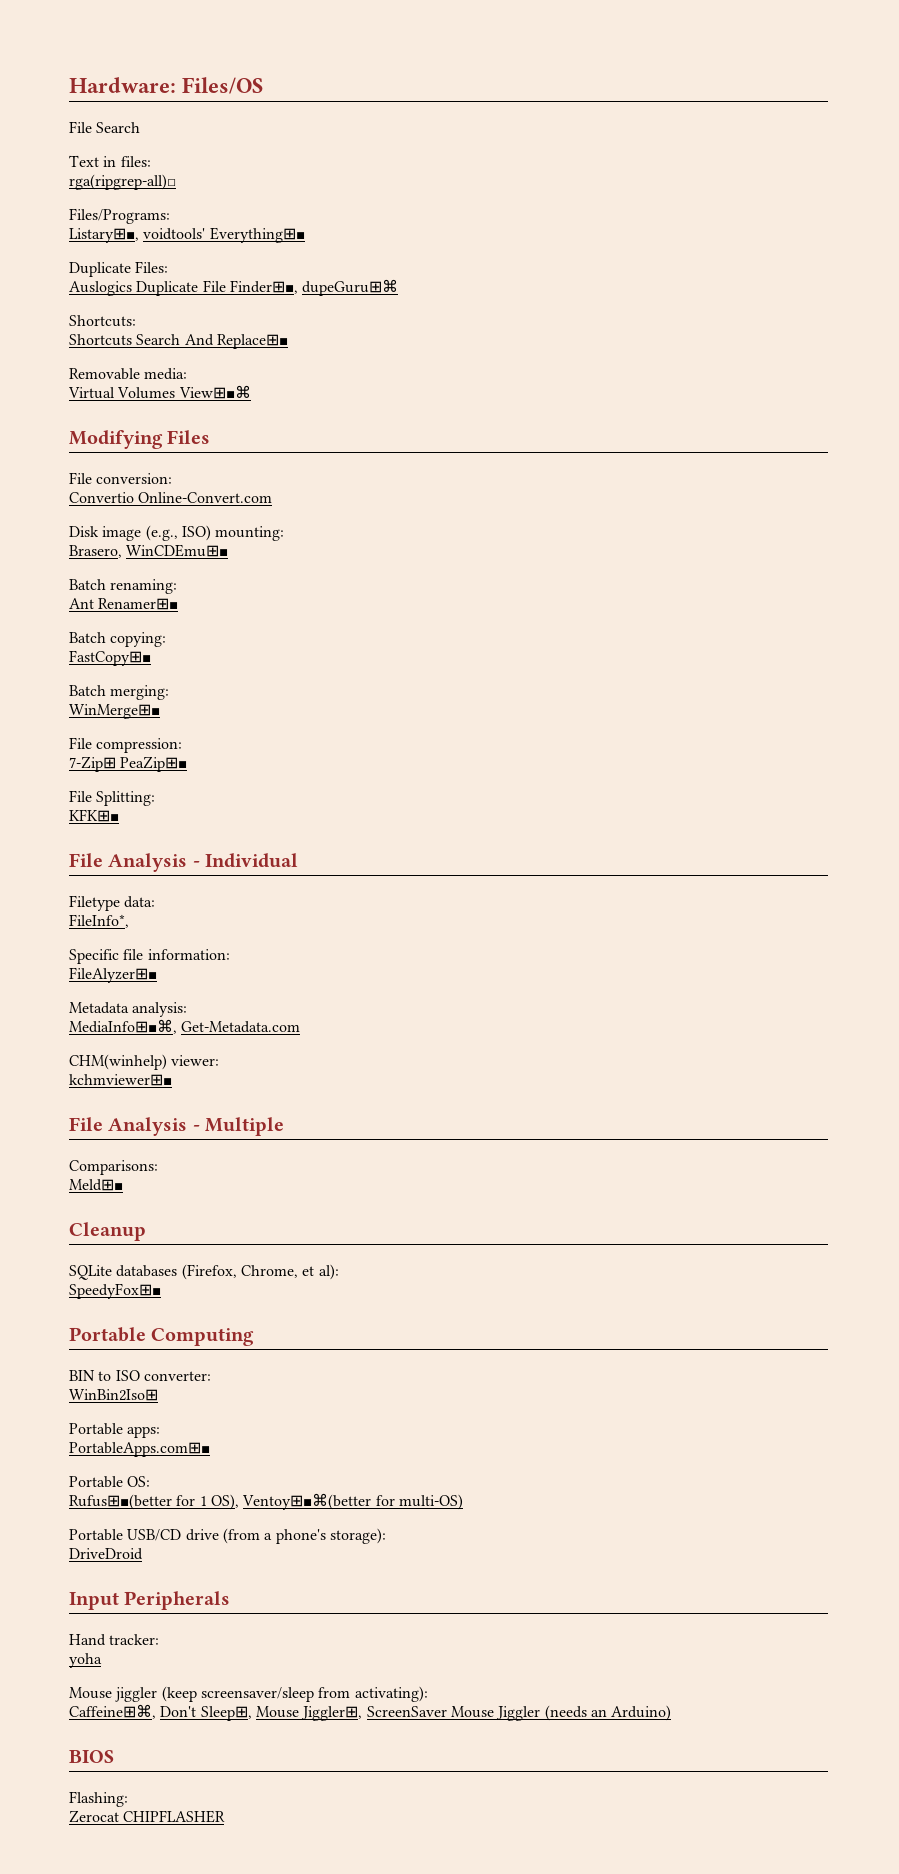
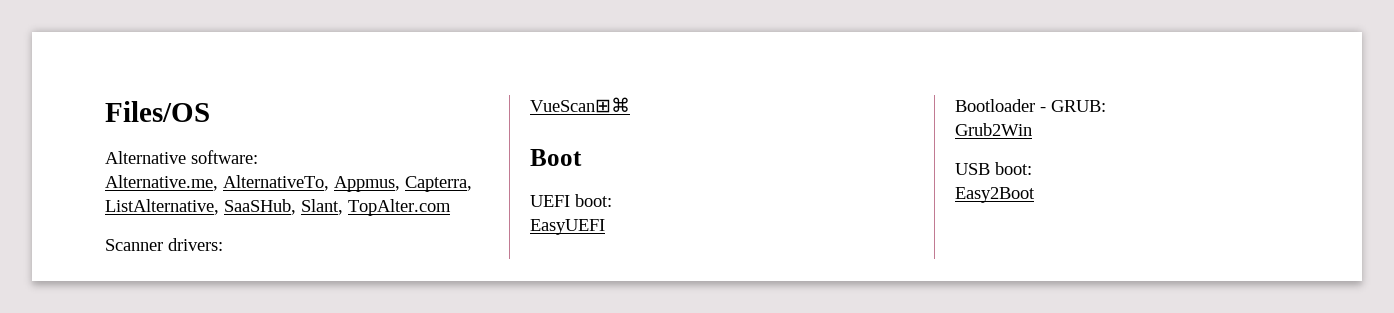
[69,77,176,93] Hardware: -> (105, 111) none
[69,121,141,133] [69,155,151,167] [69,174,176,190] [69,208,170,224] [69,227,305,243] [69,261,169,277] [69,279,399,296] [69,315,136,327] [69,334,288,349] [69,368,188,380] [68,385,251,399] [69,430,211,449] [69,472,173,484] [69,492,273,503] [69,525,285,541] [69,544,229,558] [69,579,178,594] [69,598,179,610] [69,632,167,647] [69,650,151,666] [69,685,170,700] [69,704,160,719] [69,737,183,753] [69,756,188,772] [69,790,156,806] [69,809,119,822] [69,853,299,872] [69,895,156,911] [69,914,129,928] [69,949,230,964] [69,967,157,983] [69,1002,188,1017] [69,1019,301,1034] [69,1054,220,1070] [69,1074,172,1086] [69,1117,285,1136] [69,1160,158,1175] [69,1179,123,1191] [69,1222,146,1241] [69,1264,339,1280] [69,1283,161,1299] [69,1327,255,1346] [69,1370,211,1381] [69,1389,158,1401] [69,1423,161,1438] [69,1442,210,1457] [69,1476,151,1488] [69,1493,463,1510] [69,1528,386,1544] [69,1548,143,1560] [69,1591,231,1610] [69,1634,160,1646] [69,1653,102,1668] [69,1686,428,1702] [69,1704,672,1721] [69,1750,114,1763] [69,1791,128,1807] [69,1810,226,1823] File Search // Text in files: // rga(ripgrep-all)□ // Files/Programs: // Listary⊞■, voidtools' Everything⊞■ // Duplicate Files: // Auslogics Duplicate File Finder⊞■, dupeGuru⊞⌘ // Shortcuts: // Shortcuts Search And Replace⊞■ // Removable media: // Virtual Volumes View⊞■⌘ // Modifying Files // File conversion: // Convertio Online-Convert.com // Disk image (e.g., ISO) mounting: // Brasero, WinCDEmu⊞■ // Batch renaming: // Ant Renamer⊞■ // Batch copying: // FastCopy⊞■ // Batch merging: // WinMerge⊞■ // File compression: // 7-Zip⊞ PeaZip⊞■ // File Splitting: // KFK⊞■ // File Analysis - Individual // Filetype data: // FileInfo*, // Specific file information: // FileAlyzer⊞■ // Metadata analysis: // MediaInfo⊞■⌘, Get-Metadata.com // CHM(winhelp) viewer: // kchmviewer⊞■ // File Analysis - Multiple // Comparisons: // Meld⊞■ // Cleanup // SQLite databases (Firefox, Chrome, et al): // SpeedyFox⊞■ // Portable Computing // BIN to ISO converter: // WinBin2Iso⊞ // Portable apps: // PortableApps.com⊞■ // Portable OS: // Rufus⊞■(better for 1 OS), Ventoy⊞■⌘(better for multi-OS) // Portable USB/CD drive (from a phone's storage): // DriveDroid // Input Peripherals // Hand tracker: // yoha // Mouse jiggler (keep screensaver/sleep from activating): // Caffeine⊞⌘, Don't Sleep⊞, Mouse Jiggler⊞, ScreenSaver Mouse Jiggler (needs an Arduino) // BIOS // Flashing: // Zerocat CHIPFLASHER -> [105,150,258,164] [105,175,472,192] [105,199,451,216] [105,238,223,251] [530,97,630,113] [530,149,582,166] [530,194,612,207] [530,219,605,235] [955,99,1106,112] [955,123,1032,136] [955,162,1032,175] [955,187,1035,203] Alternative software: // Alternative.me, AlternativeTo, Appmus, Capterra, ListAlternative, SaaSHub, Slant, TopAlter.com // Scanner drivers: // VueScan⊞⌘ // Boot // UEFI boot: // EasyUEFI // Bootloader - GRUB: // Grub2Win // USB boot: // Easy2Boot

